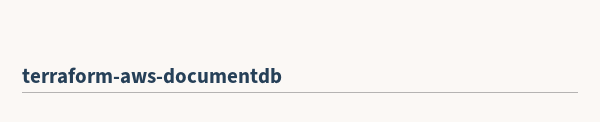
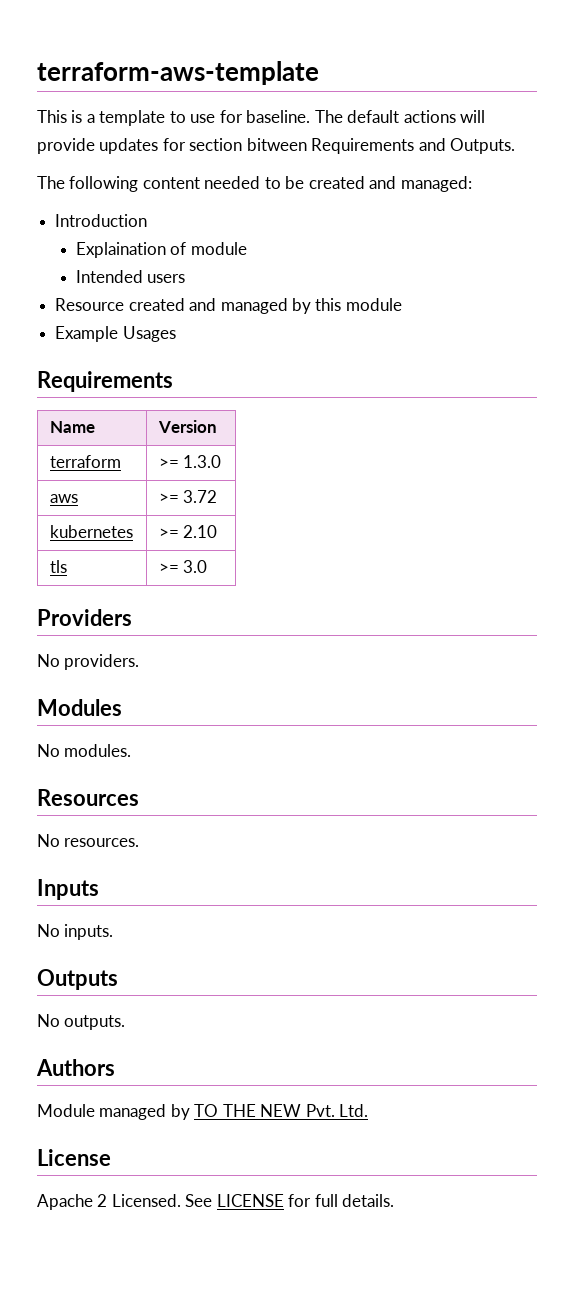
[22,67,282,84] terraform-aws-documentdb -> [37,61,319,85] [37,110,486,126] [37,138,516,154] [37,176,472,192] [55,214,148,227] [75,242,247,258] [75,270,186,283] [55,298,402,314] [55,326,176,342] [37,371,173,392] [49,421,95,433] [157,420,217,433] [49,455,121,468] [158,455,222,468] [49,494,78,503] [158,490,218,503] [49,525,133,538] [158,525,218,538] [49,560,67,573] [158,560,208,573] [37,609,132,626] [37,654,140,670] [37,699,122,716] [37,744,132,757] [37,789,139,806] [37,834,140,847] [37,879,99,900] [37,924,114,940] [37,969,118,990] [37,1014,126,1030] [36,1059,115,1076] [37,1104,369,1120] [37,1149,111,1166] [37,1194,395,1210] terraform-aws-template // This is a template to use for baseline. The default actions will provide updates for section bitween Requirements and Outputs. // The following content needed to be created and managed: // Introduction // Explaination of module // Intended users // Resource created and managed by this module // Example Usages // Requirements // Name | Version // terraform | >= 1.3.0 // aws | >= 3.72 // kubernetes | >= 2.10 // tls | >= 3.0 // Providers // No providers. // Modules // No modules. // Resources // No resources. // Inputs // No inputs. // Outputs // No outputs. // Authors // Module managed by TO THE NEW Pvt. Ltd. // License // Apache 2 Licensed. See LICENSE for full details.

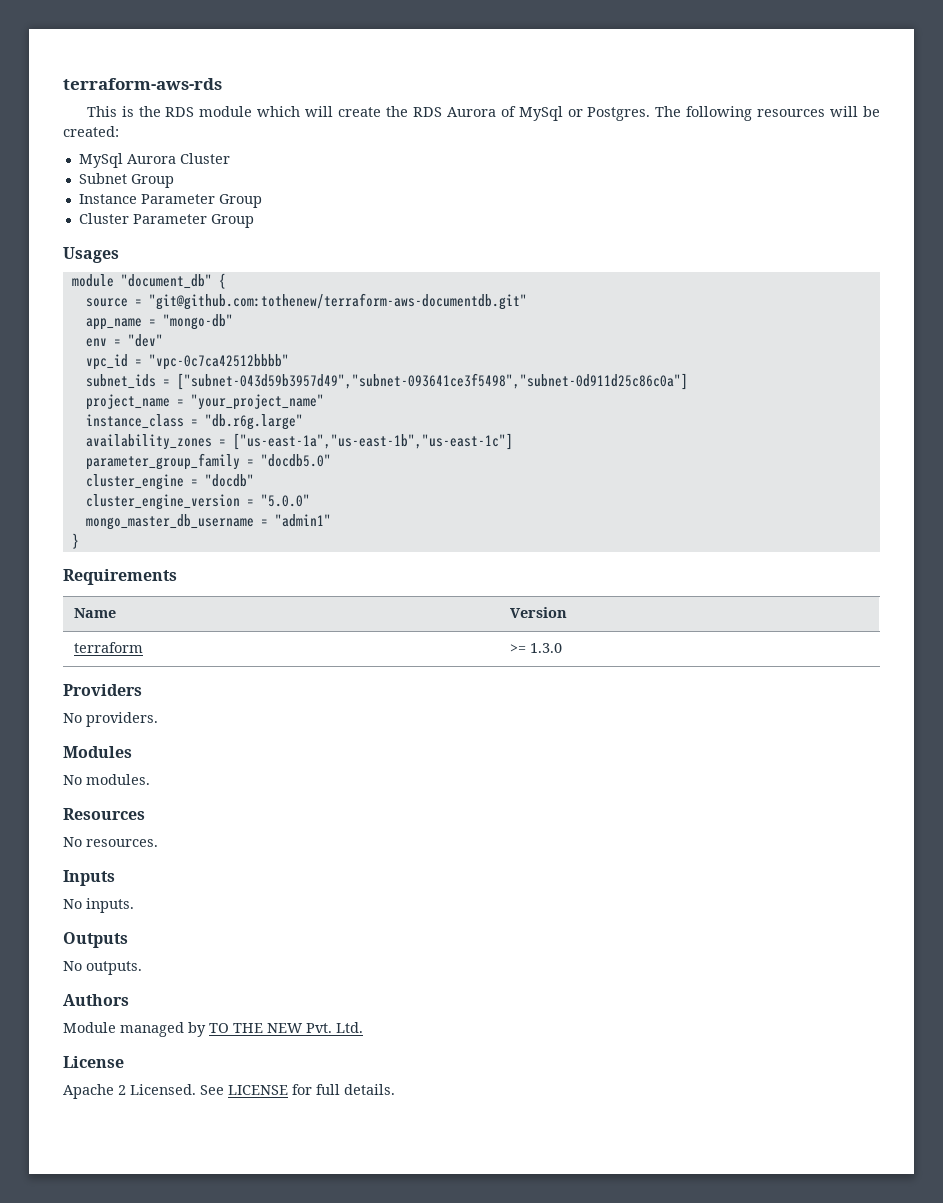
[37,61,319,85] terraform-aws-template -> [63,78,222,90] terraform-aws-rds
[86,110,486,126] [37,138,516,154] [37,176,472,192] [55,214,148,227] [75,242,247,258] [75,270,186,283] [55,298,402,314] [55,326,176,342] a template to use for baseline. The default actions will provide updates for section bitween Requirements and Outputs. // The following content needed to be created and managed: // Introduction // Explaination of module // Intended users // Resource created and managed by this module // Example Usages -> [138,106,880,121] [63,126,119,137] [78,153,230,168] [78,173,174,188] [78,194,262,208] [78,213,254,228] [63,247,119,263] [71,273,226,289] [85,293,527,310] [85,314,233,330] [85,334,163,347] [85,354,289,370] [85,373,688,390] [85,394,324,410] [85,414,303,430] [85,433,513,450] [85,453,331,470] [85,474,254,490] [85,494,310,510] [85,514,331,530] [71,533,79,549] the RDS module which will create the RDS Aurora of MySql or Postgres. The following resources will be created: // MySql Aurora Cluster // Subnet Group // Instance Parameter Group // Cluster Parameter Group // Usages // module "document_db" { // source = "git@github.com:tothenew/terraform-aws-documentdb.git" // app_name = "mongo-db" // env = "dev" // vpc_id = "vpc-0c7ca42512bbbb" // subnet_ids = ["subnet-043d59b3957d49","subnet-093641ce3f5498","subnet-0d911d25c86c0a"] // project_name = "your_project_name" // instance_class = "db.r6g.large" // availability_zones = ["us-east-1a","us-east-1b","us-east-1c"] // parameter_group_family = "docdb5.0" // cluster_engine = "docdb" // cluster_engine_version = "5.0.0" // mongo_master_db_username = "admin1" // }
[49,494,78,503] [158,490,218,503] [49,525,133,538] [158,525,218,538] [49,560,67,573] [158,560,208,573] // aws | >= 3.72 // kubernetes | >= 2.10 // tls | >= 3.0 -> (563, 648) none

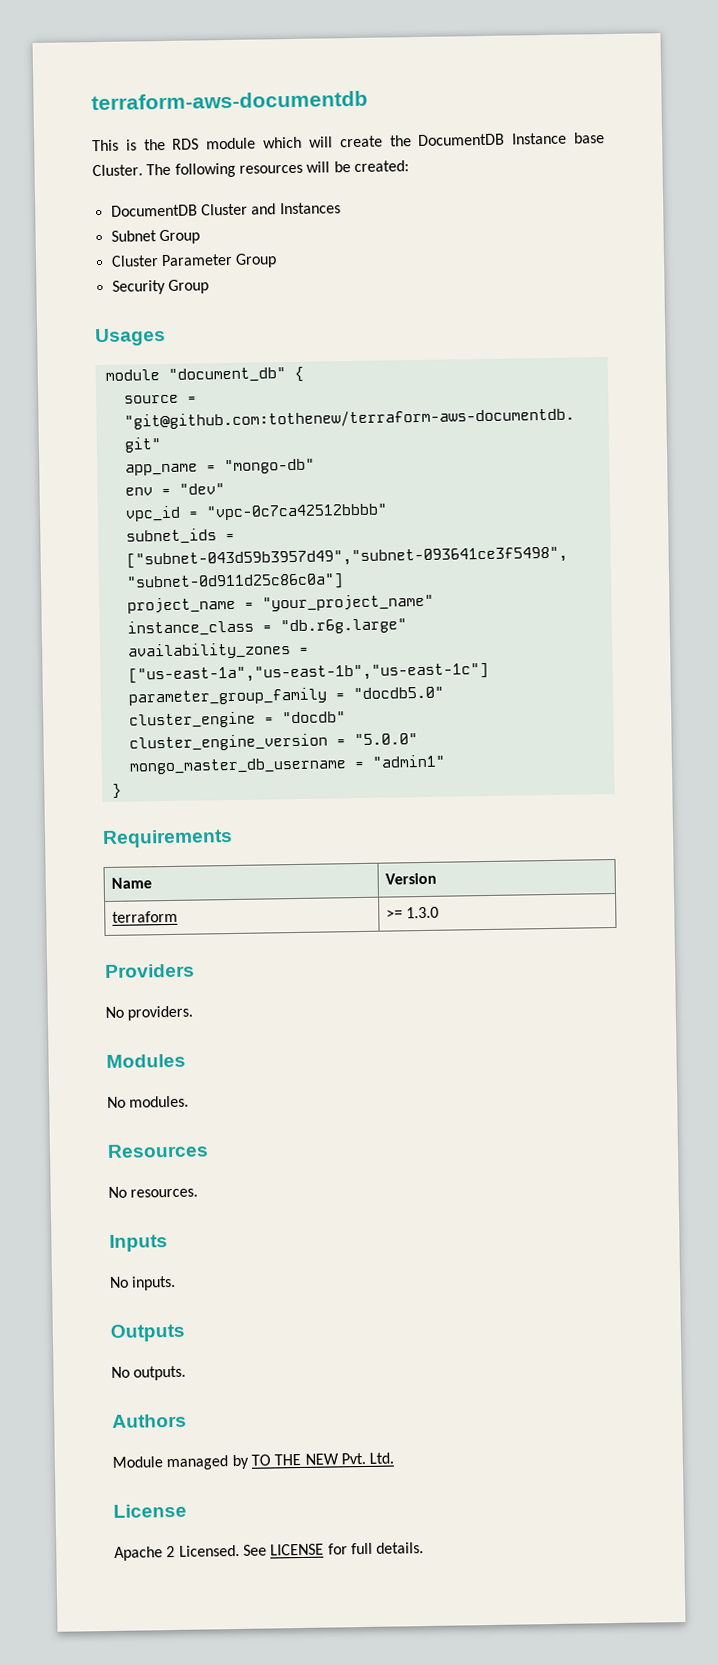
[63,78,222,90] terraform-aws-rds -> [91,90,368,111] terraform-aws-documentdb
[412,106,651,121] RDS Aurora of MySql or Postgres. -> [418,132,605,146] [92,164,143,177] DocumentDB Instance base Cluster.
[78,153,230,168] MySql Aurora Cluster -> [110,202,341,217] DocumentDB Cluster and Instances
[78,194,262,208] [78,213,207,224] Instance Parameter Group // Cluster Parameter -> [110,253,278,268] [111,279,166,295] Cluster Parameter Group // Security

